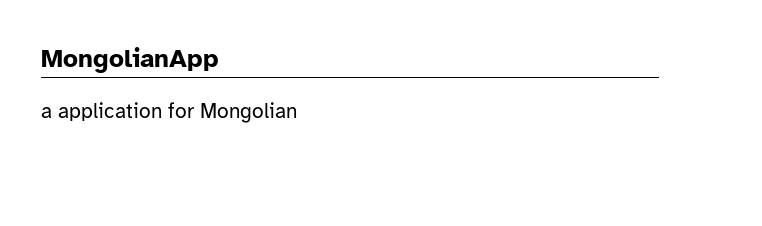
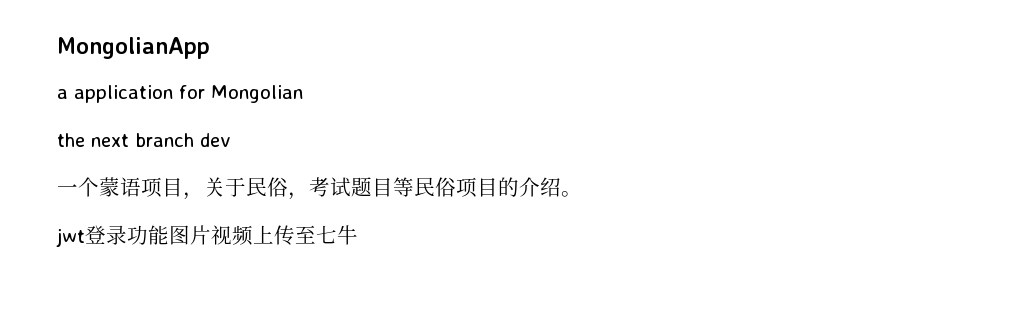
(297, 112) none -> [57,133,230,147] [57,177,582,200] [56,225,358,247] // the next branch dev // 一个蒙语项目，关于民俗，考试题目等民俗项目的介绍。 // jwt登录功能图片视频上传至七牛

